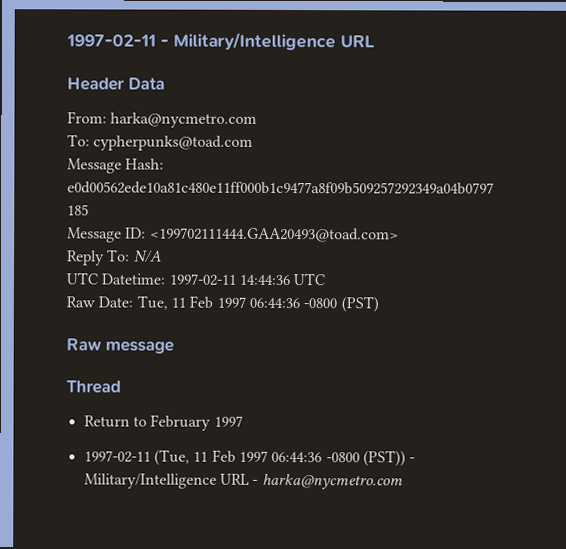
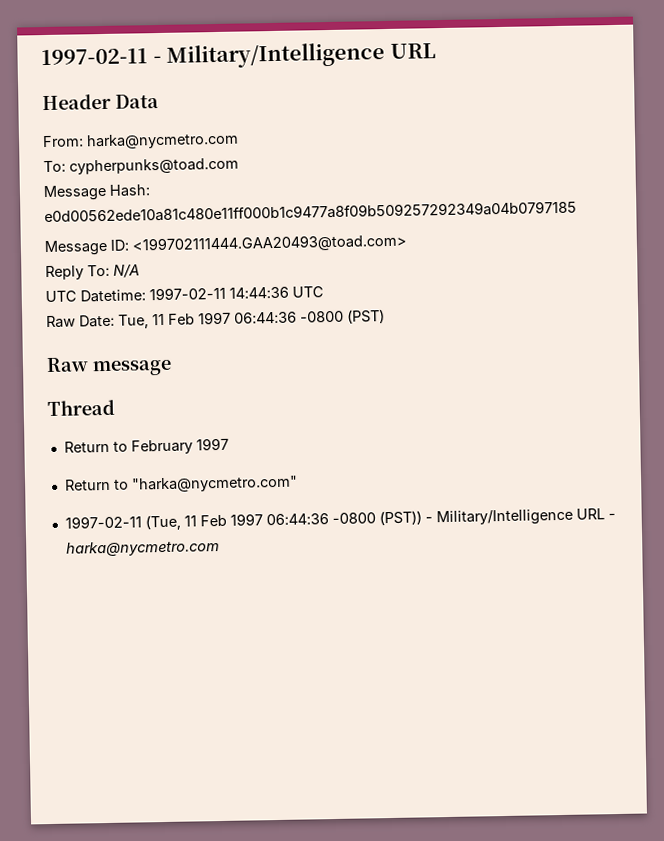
(243, 421) none -> [64,475,298,493] // Return to "harka@nycmetro.com"

